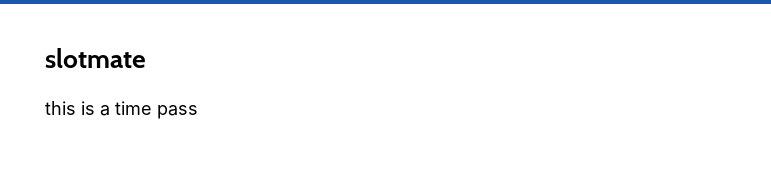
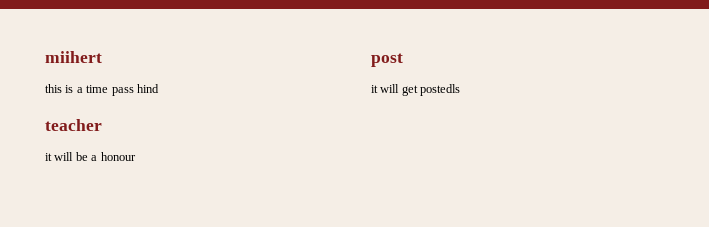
[45,48,146,68] slotmate -> [45,51,102,63] miihert
(198, 112) none -> [136,84,159,93] [45,119,102,131] [45,152,136,161] [371,53,403,67] [371,84,461,96] hind // teacher // it will be a honour // post // it will get postedls

